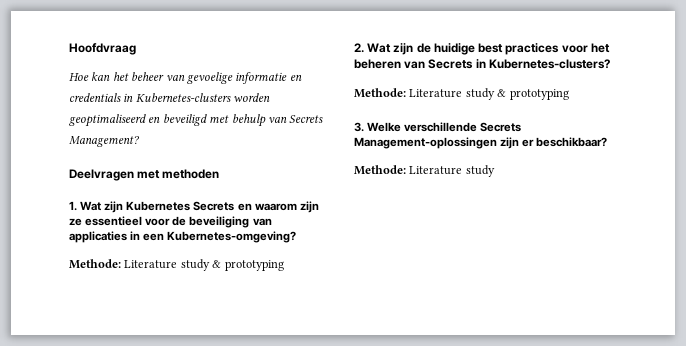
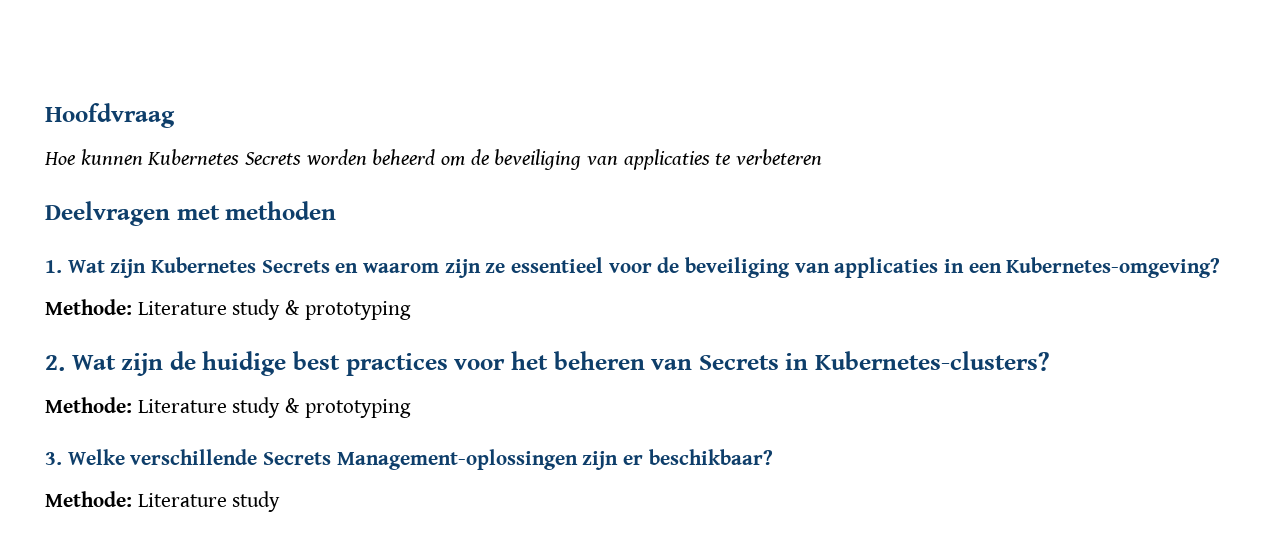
[91,72,302,84] [69,93,271,102] [69,114,324,127] [69,136,140,147] kan het beheer van gevoelige informatie en credentials in Kubernetes-clusters worden geoptimaliseerd en beveiligd met behulp van Secrets Management? -> [80,149,823,170] kunnen Kubernetes Secrets worden beheerd om de beveiliging van applicaties te verbeteren

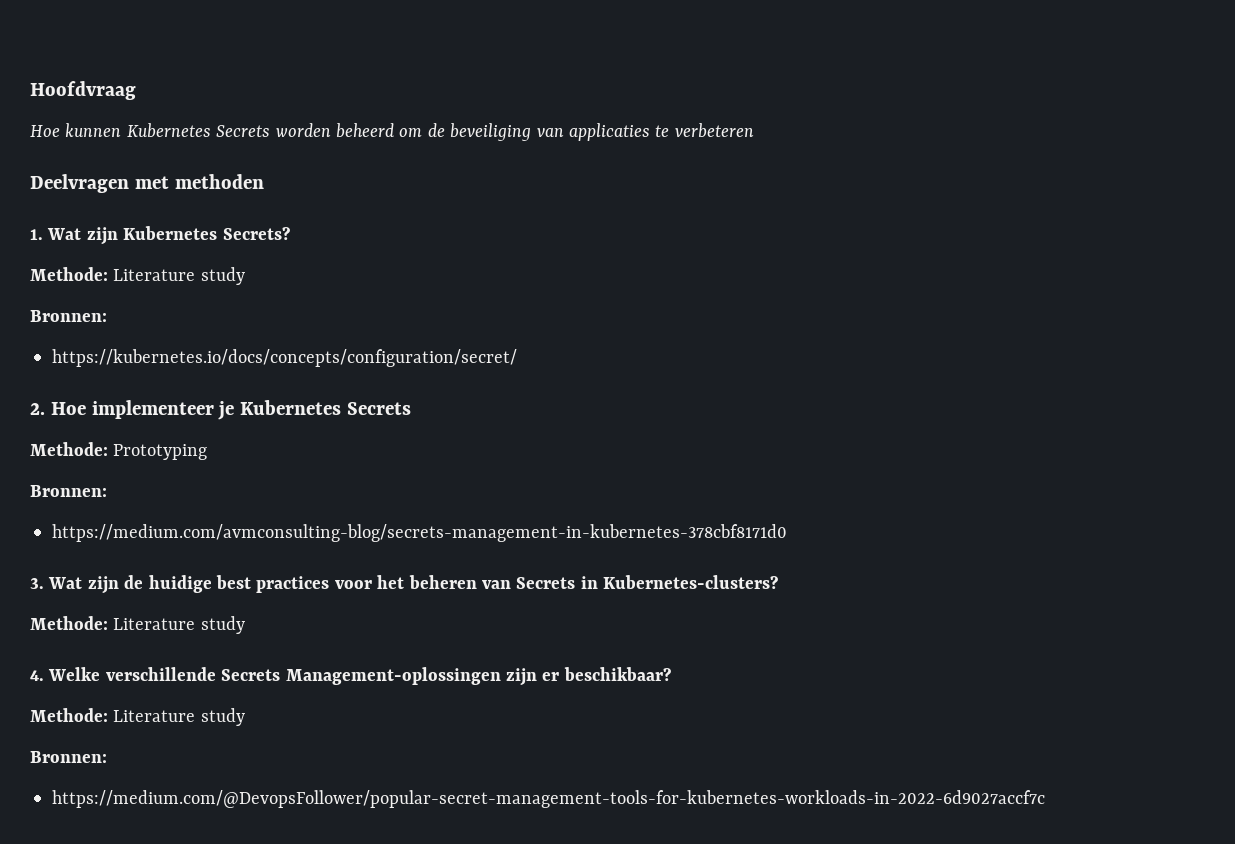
[261,257,1221,278] [45,299,411,320] Secrets en waarom zijn ze essentieel voor de beveiliging van applicaties in een Kubernetes-omgeving? // Methode: Literature study & prototyping -> [222,227,290,240] [30,267,245,285] [30,310,107,322] [52,349,517,367] Secrets? // Methode: Literature study // Bronnen: // https://kubernetes.io/docs/concepts/configuration/secret/
(65, 363) none -> [50,400,412,420] [30,442,208,460] [30,485,107,497] [52,524,787,542] [30,578,44,589] Hoe implementeer je Kubernetes Secrets // Methode: Prototyping // Bronnen: // https://medium.com/avmconsulting-blog/secrets-management-in-kubernetes-378cbf8171d0 // 3.
[285,398,411,418] [45,452,62,465] & prototyping // 3. -> [30,670,44,681] // 4.
(281, 501) none -> [30,751,107,763] [52,790,1045,808] // Bronnen: // https://medium.com/@DevopsFollower/popular-secret-management-tools-for-kubernetes-workloads-in-2022-6d9027accf7c

